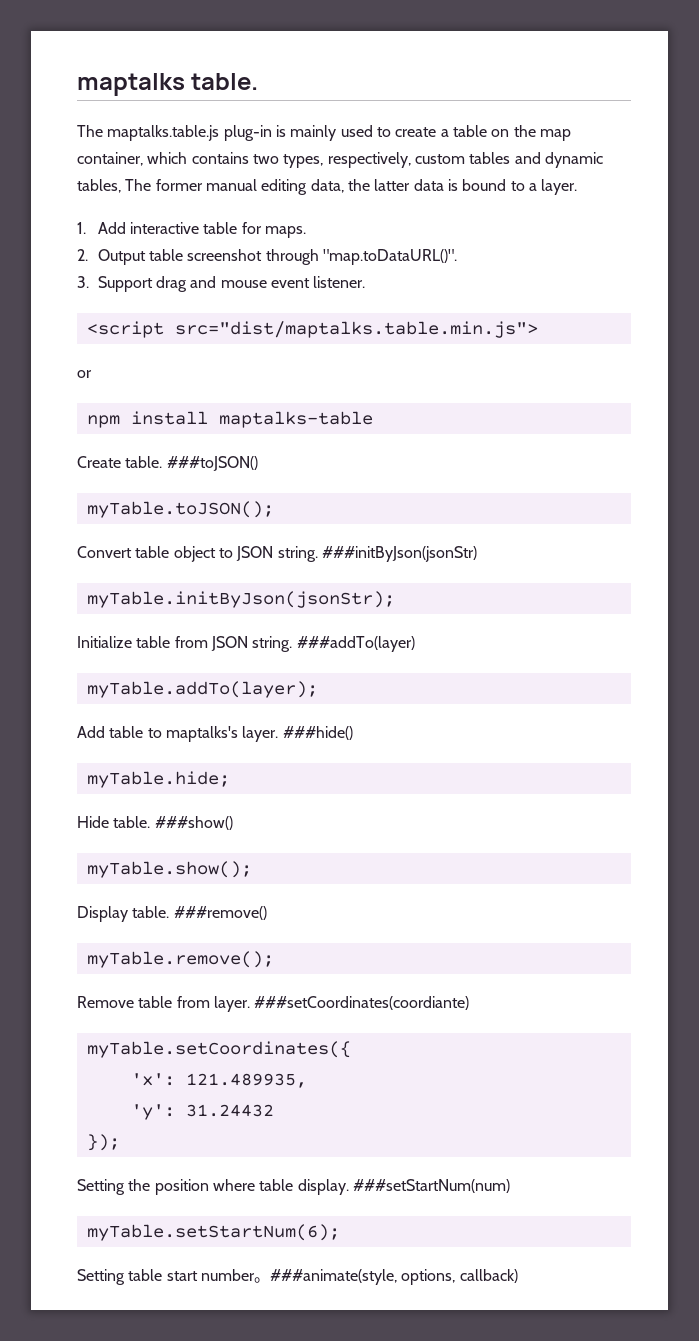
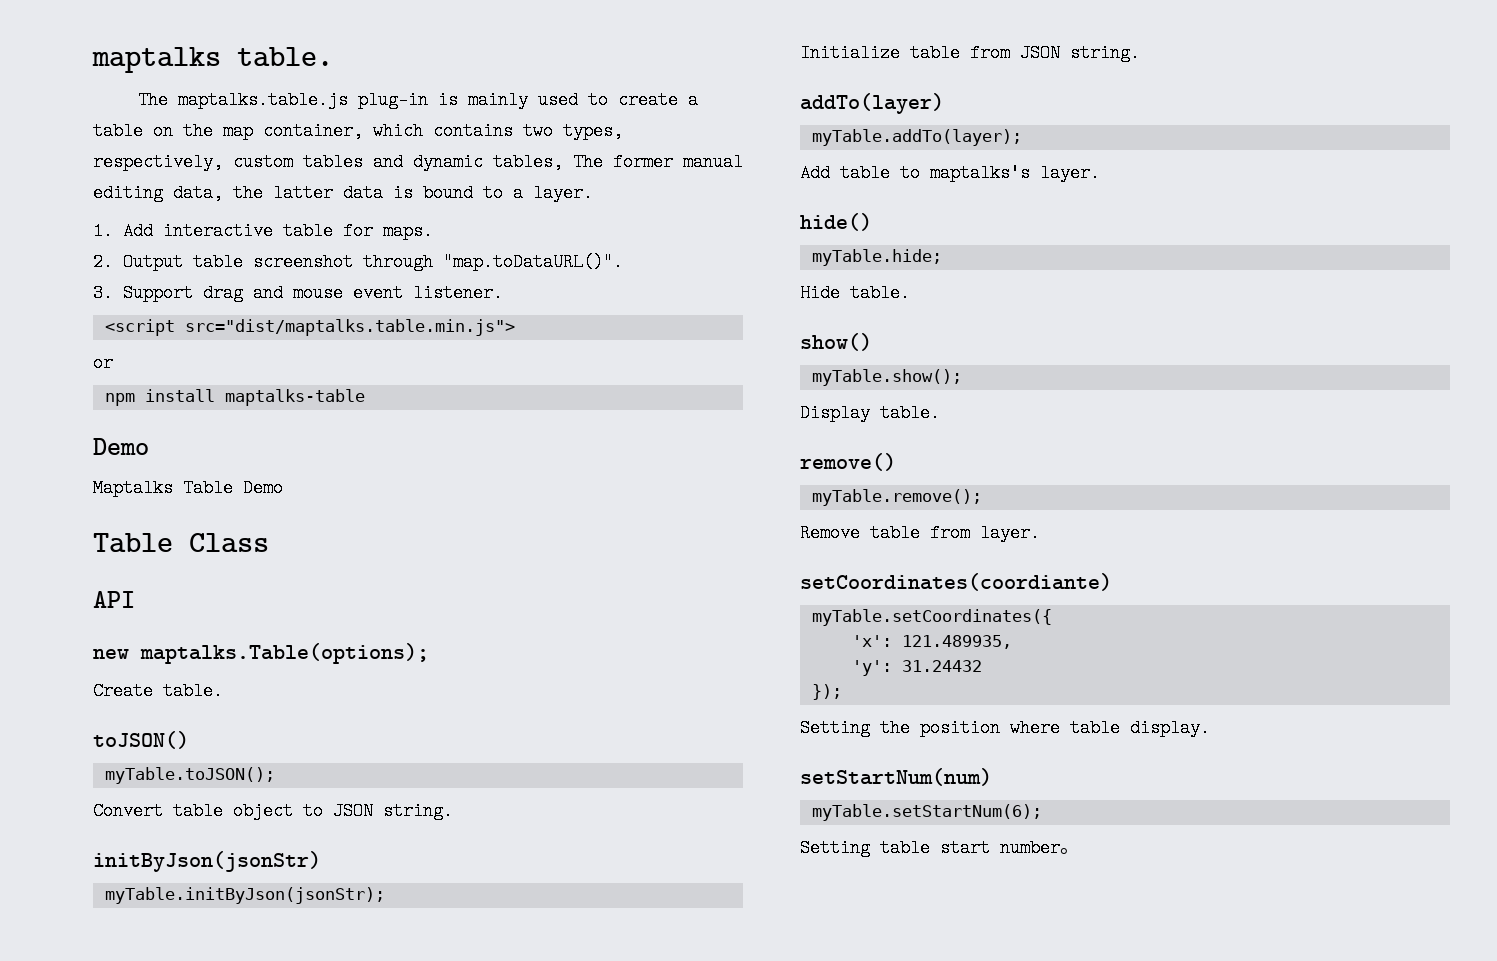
(373, 419) none -> [93,438,149,455] [93,479,283,497] [93,533,269,553] [93,591,135,608] [93,643,429,664] // Demo // Maptalks Table Demo // Table Class // API // new maptalks.Table(options);
[166,456,258,471] ###toJSON() -> [93,731,189,749] // toJSON()
[321,546,477,562] ###initByJson(jsonStr) -> [93,851,321,872] // initByJson(jsonStr)
[296,636,415,652] ###addTo(layer) -> [800,93,944,114] // addTo(layer)
[282,726,353,740] ###hide() -> [800,213,872,231] // hide()
[154,816,233,830] ###show() -> [800,333,872,351] // show()
[173,906,267,920] ###remove() -> [800,453,896,471] // remove()
[254,996,470,1010] ###setCoordinates(coordiante) -> [800,573,1112,591] // setCoordinates(coordiante)
[352,1179,510,1193] ###setStartNum(num) -> [800,768,992,786] // setStartNum(num)
[269,1269,518,1285] ###animate(style, options, callback) -> (1080, 851) none

